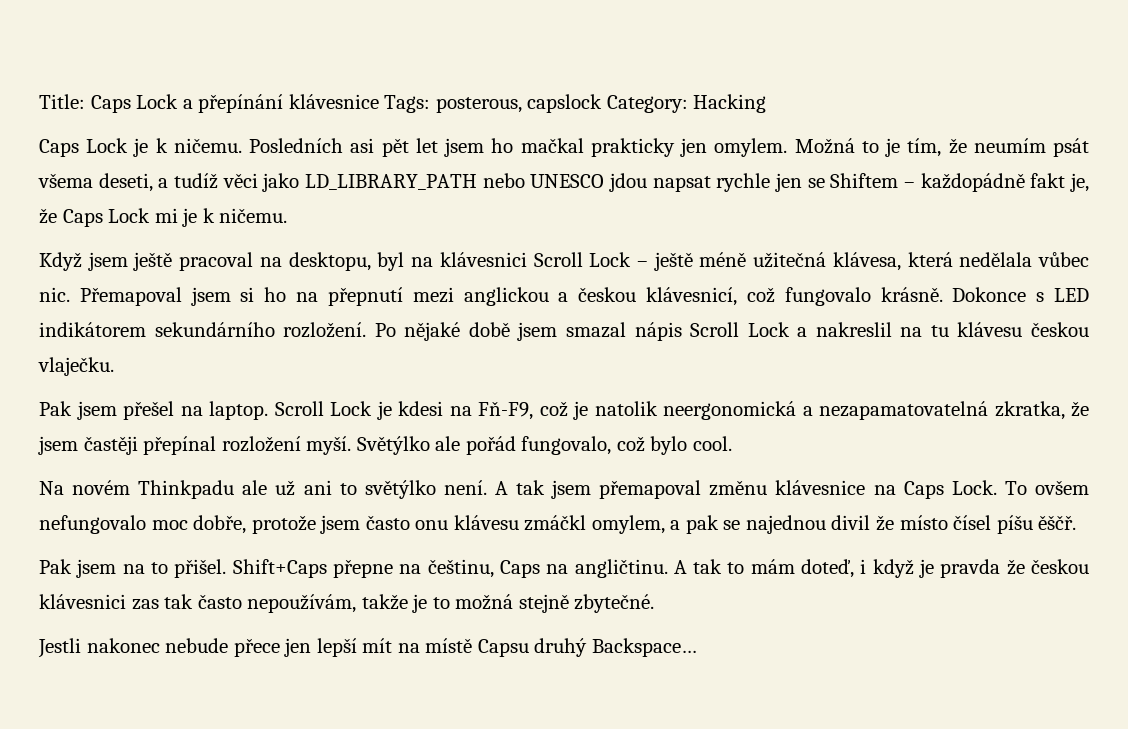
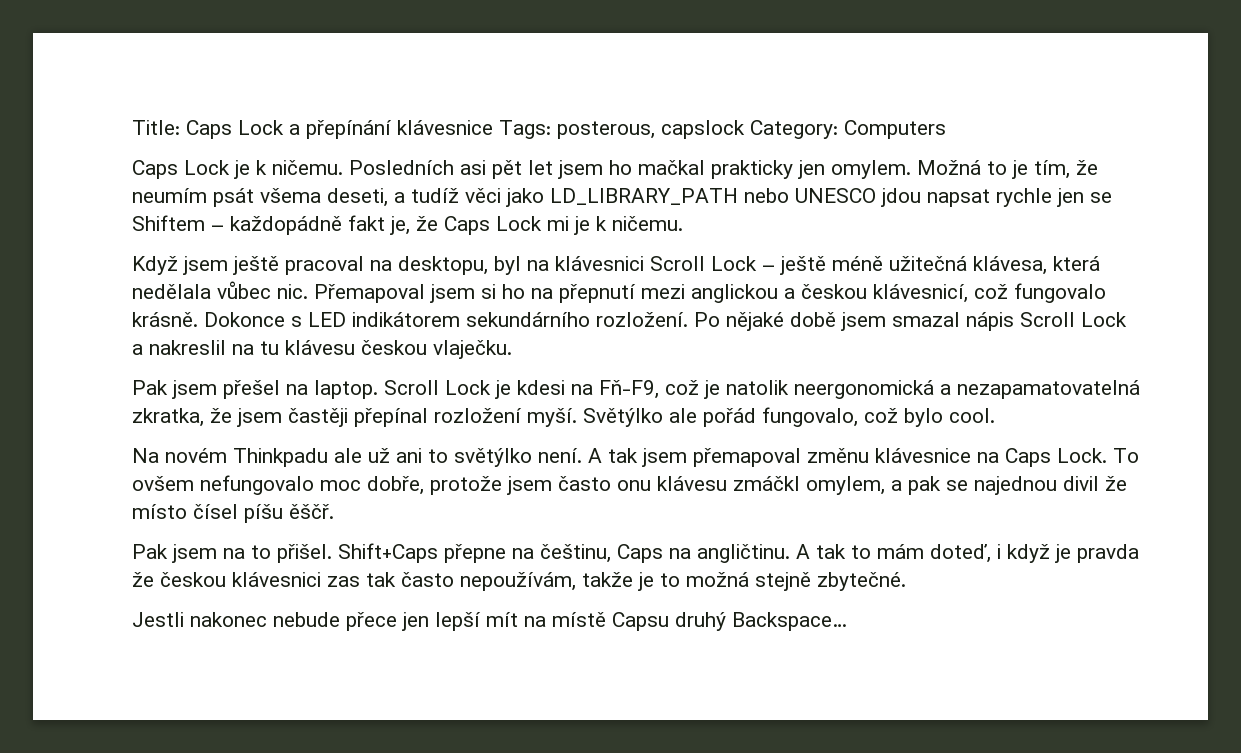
[693,94,767,113] Hacking -> [844,120,946,139] Computers

